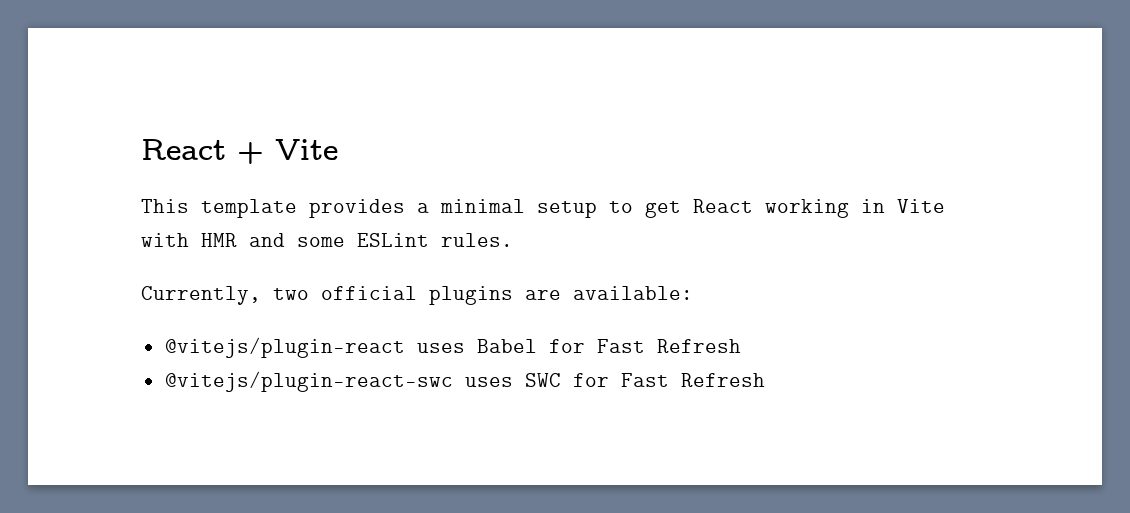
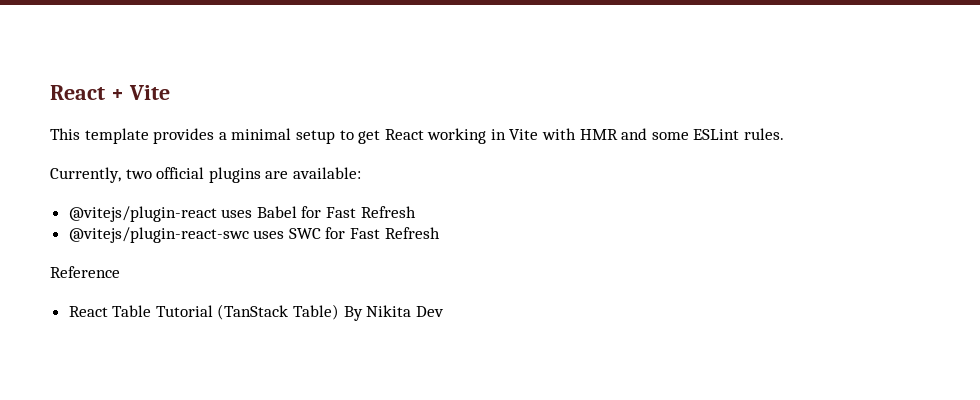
(765, 380) none -> [50,266,120,278] [68,304,444,321] // Reference // React Table Tutorial (TanStack Table) By Nikita Dev

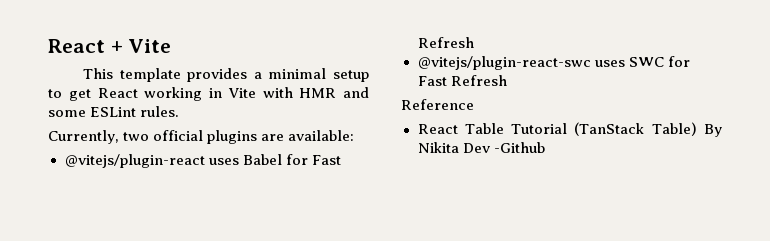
(444, 311) none -> [493,142,545,153] -Github

